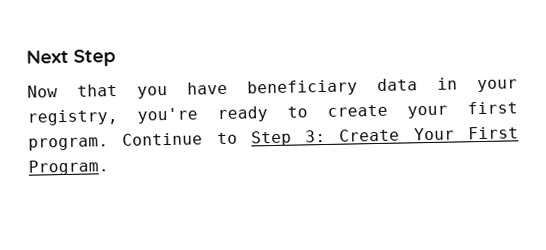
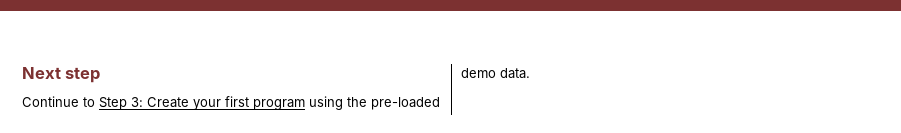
[73,48,117,67] [27,77,518,99] [27,101,518,126] [28,137,109,151] Step // Now that you have beneficiary data in your registry, you're ready to create your first program. -> [65,67,101,83] step //
[413,126,519,141] [28,159,109,176] Your First Program. -> [193,96,440,110] [461,68,530,79] your first program using the pre-loaded demo data.

